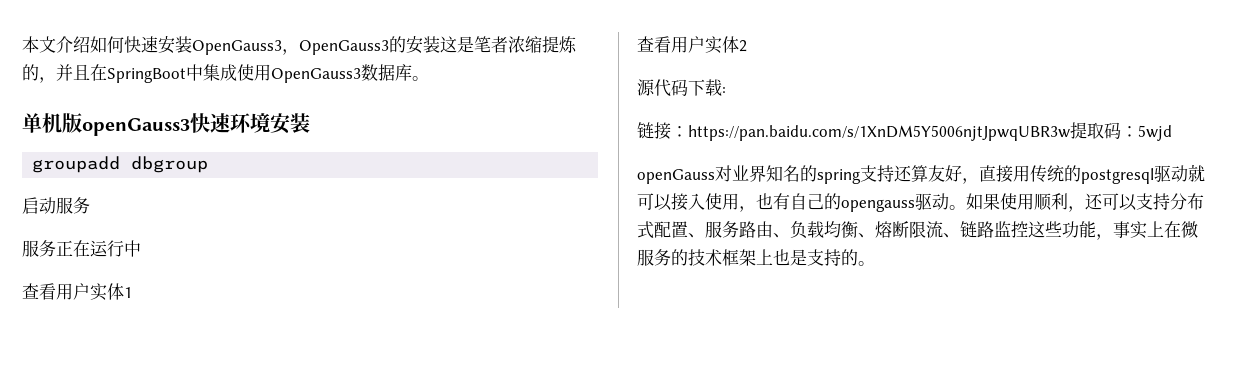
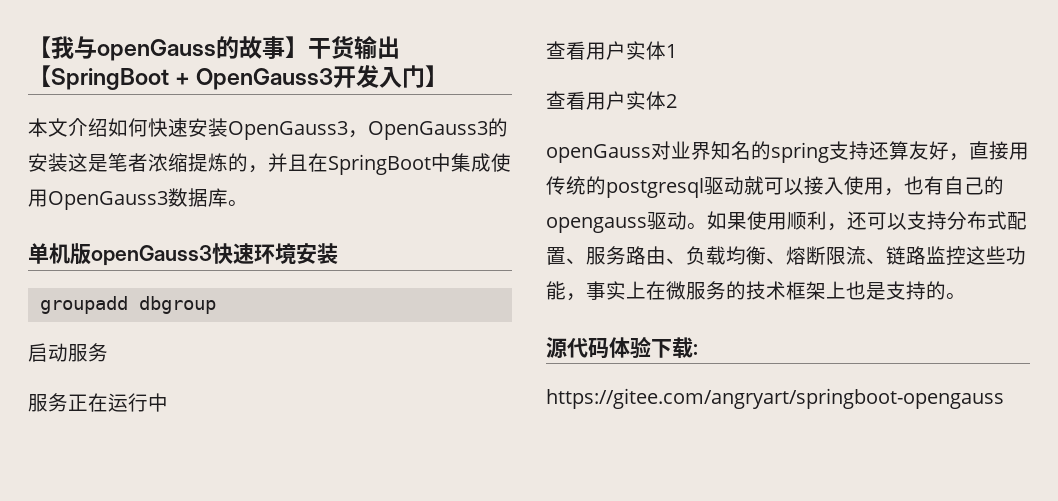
(22, 44) none -> [28,36,400,61] [28,65,449,90] 【我与openGauss的故事】干货输出【SpringBoot + OpenGauss3开发入门】 //
[637,79,726,97] [637,122,1172,141] // 源代码下载: // 链接：https://pan.baidu.com/s/1XnDM5Y5006njtJpwqUBR3w提取码：5wjd -> (677, 101) none
(875, 263) none -> [546,336,698,359] [546,388,1004,409] // 源代码体验下载: // https://gitee.com/angryart/springboot-opengauss

